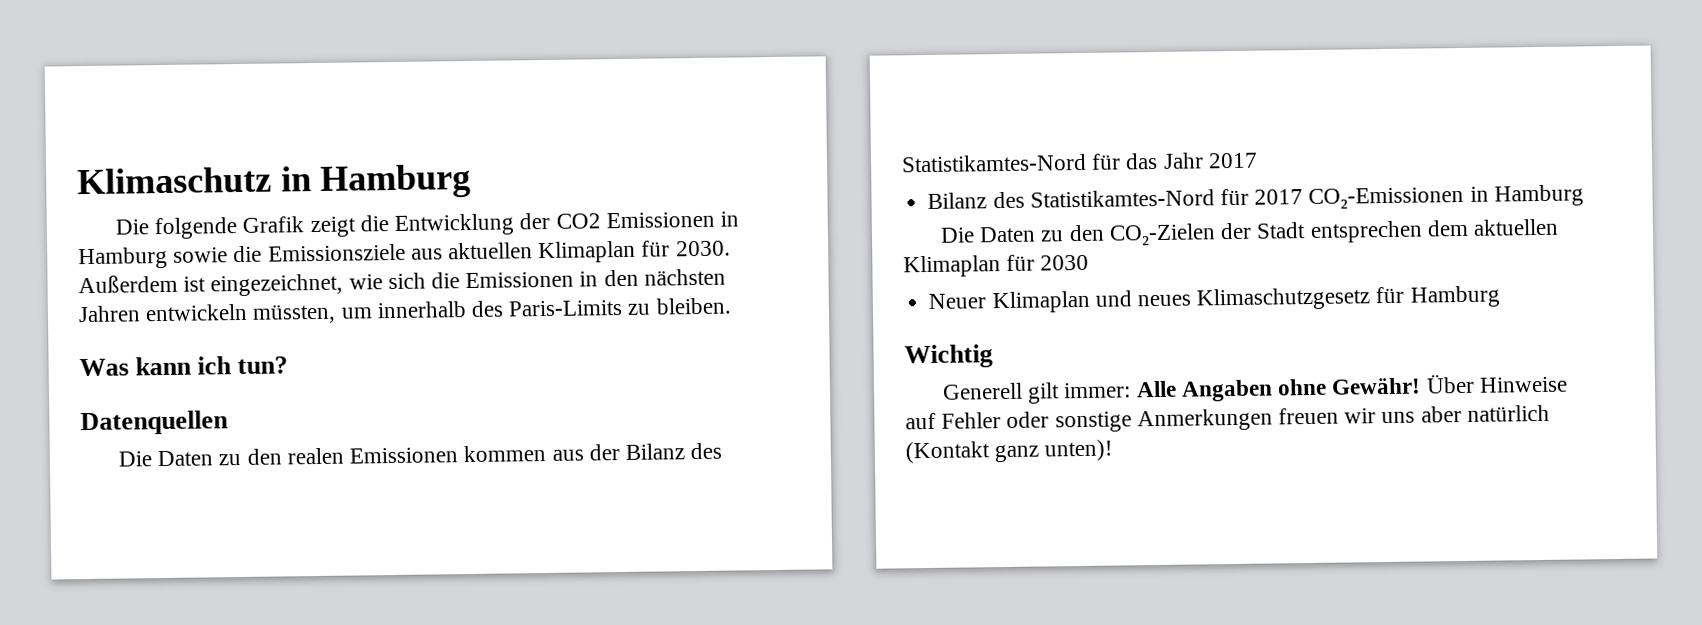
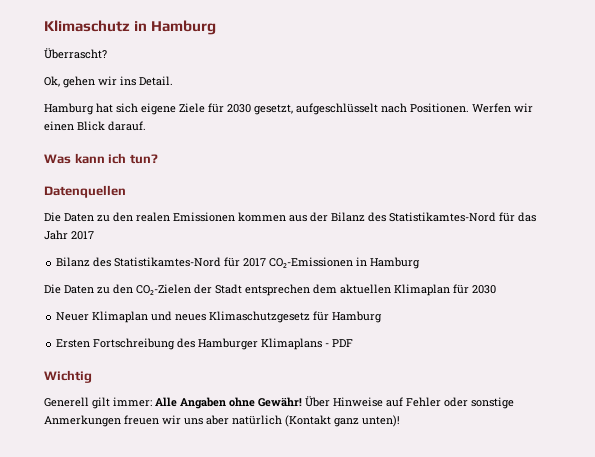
[115,211,739,240] [78,240,731,270] [78,268,726,297] [78,297,732,324] Die folgende Grafik zeigt die Entwicklung der CO2 Emissionen in Hamburg sowie die Emissionsziele aus aktuellen Klimaplan für 2030. Außerdem ist eingezeichnet, wie sich die Emissionen in den nächsten Jahren entwickeln müssten, um innerhalb des Paris-Limits zu bleiben. -> [44,48,107,59] [44,76,173,88] [44,103,533,115] [44,121,146,131] Überrascht? // Ok, gehen wir ins Detail. // Hamburg hat sich eigene Ziele für 2030 gesetzt, aufgeschlüsselt nach Positionen. Werfen wir einen Blick darauf.
(1500, 296) none -> [56,338,354,350] // Ersten Fortschreibung des Hamburger Klimaplans - PDF

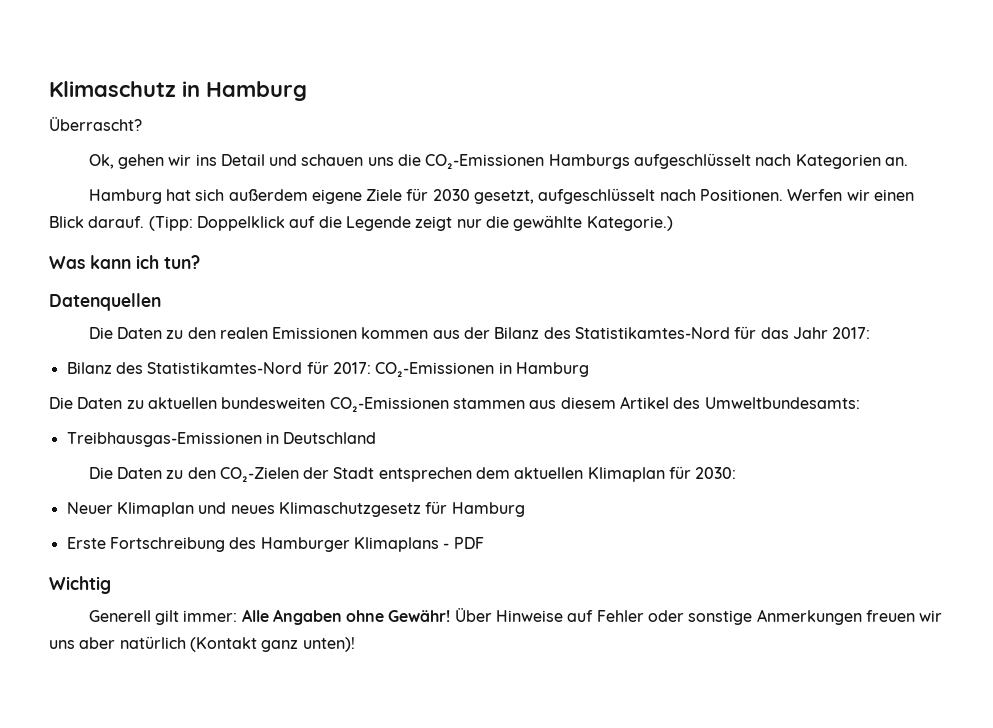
[139,76,173,86] Detail. -> [220,153,909,169] Detail und schauen uns die CO₂-Emissionen Hamburgs aufgeschlüsselt nach Kategorien an.
(138, 108) none -> [228,189,308,201] außerdem
(146, 126) none -> [148,215,673,231] (Tipp: Doppelklick auf die Legende zeigt nur die gewählte Kategorie.)
[71,231,94,240] [56,257,267,267] 2017 // Bilanz des Statistikamtes-Nord für 2017 -> [832,327,871,339] [66,361,371,374] 2017: // Bilanz des Statistikamtes-Nord für 2017:
(421, 263) none -> [49,396,860,412] [66,432,377,447] // Die Daten zu aktuellen bundesweiten CO₂-Emissionen stammen aus diesem Artikel des Umweltbundesamts: // Treibhausgas-Emissionen in Deutschland
[472,285,496,294] 2030 -> [695,467,737,479] 2030:
[56,339,91,348] Ersten -> [66,537,106,549] Erste

